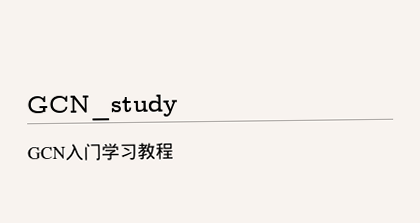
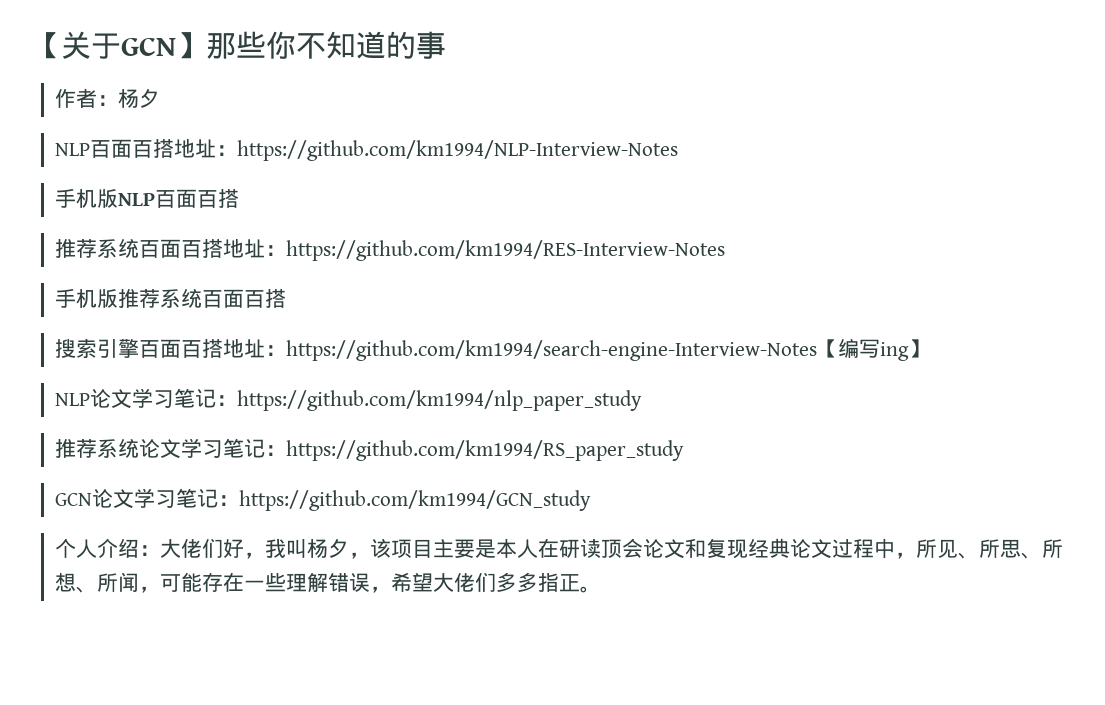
[26,94,179,122] [27,142,174,161] GCN_study // GCN入门学习教程 -> [31,31,446,59] [55,88,161,108] [55,139,679,161] [55,188,240,208] [55,238,726,261] [55,288,287,308] [55,338,930,361] [55,388,643,411] [55,438,685,461] [55,488,592,511] [55,538,1064,559] [55,572,602,593] 【关于GCN】那些你不知道的事 // 作者：杨夕 // NLP百面百搭地址：https://github.com/km1994/NLP-Interview-Notes // 手机版NLP百面百搭 // 推荐系统百面百搭地址：https://github.com/km1994/RES-Interview-Notes // 手机版推荐系统百面百搭 // 搜索引擎百面百搭地址：https://github.com/km1994/search-engine-Interview-Notes【编写ing】 // NLP论文学习笔记：https://github.com/km1994/nlp_paper_study // 推荐系统论文学习笔记：https://github.com/km1994/RS_paper_study // GCN论文学习笔记：https://github.com/km1994/GCN_study // 个人介绍：大佬们好，我叫杨夕，该项目主要是本人在研读顶会论文和复现经典论文过程中，所见、所思、所想、所闻，可能存在一些理解错误，希望大佬们多多指正。

